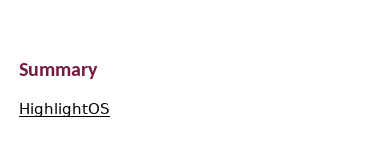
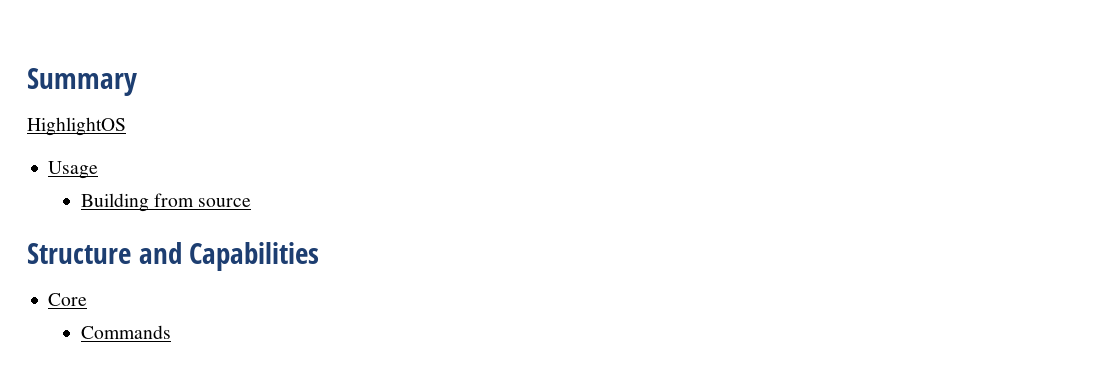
(110, 110) none -> [48,161,99,179] [80,193,252,212] [27,242,320,271] [48,293,88,306] [80,325,171,339] // Usage // Building from source // Structure and Capabilities // Core // Commands

